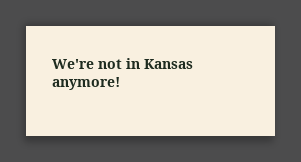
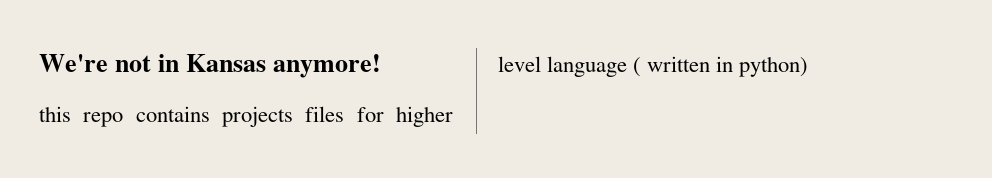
(120, 83) none -> [39,106,453,127] [498,56,809,77] // this repo contains projects files for higher level language ( written in python)

